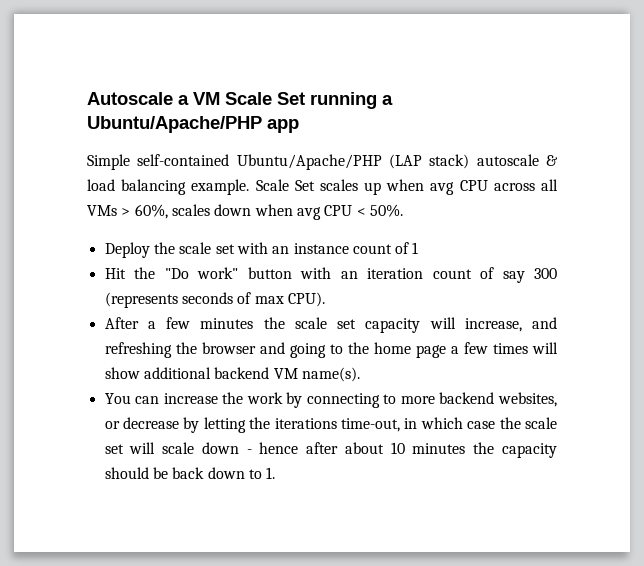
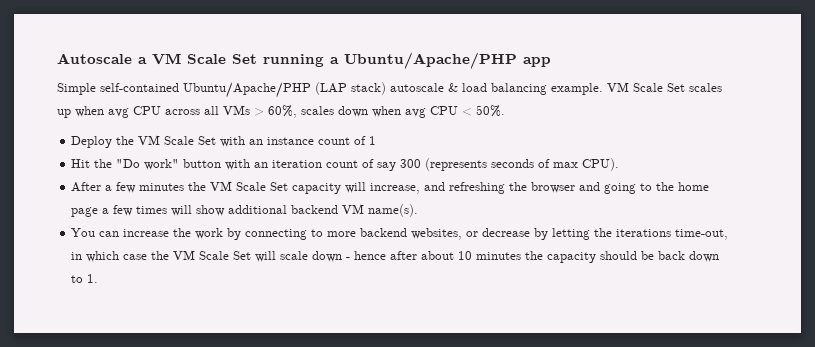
(250, 187) none -> [607,82,629,92] VM
[179,242,235,254] scale set -> [138,135,217,145] VM Scale Set
[294,317,357,329] scale set -> [210,181,289,191] VM Scale Set
[524,417,557,429] [104,444,124,454] scale set -> [173,250,252,260] VM Scale Set

